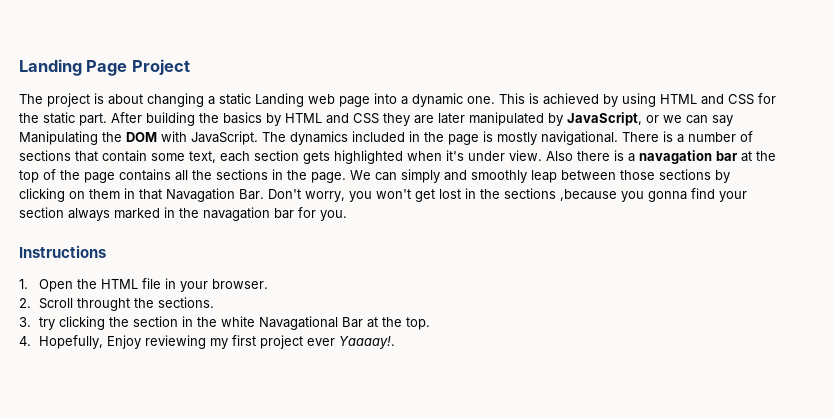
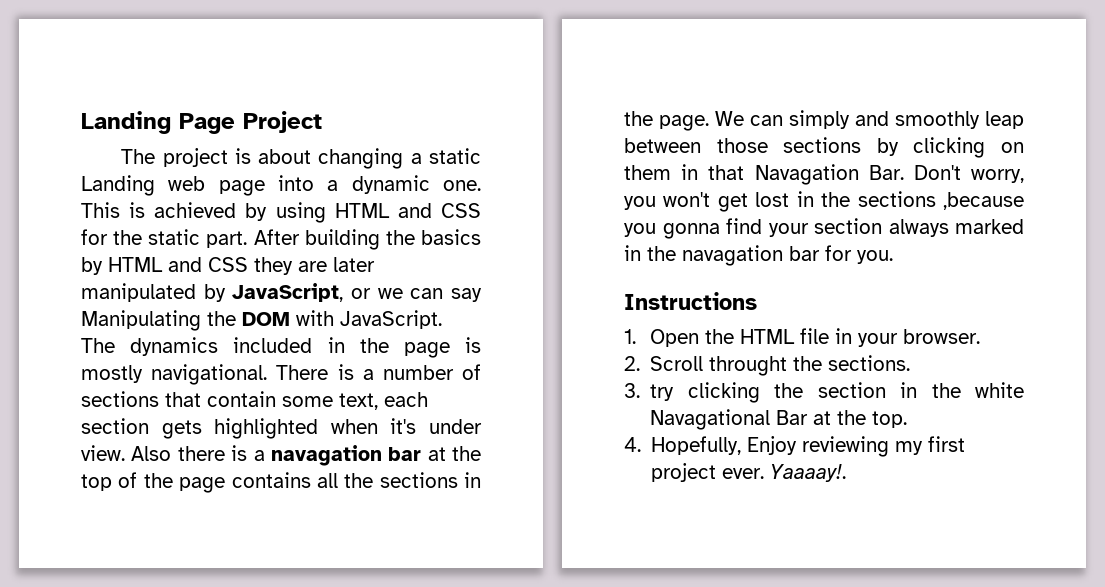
[306,338,335,346] ever -> [722,468,765,479] ever.

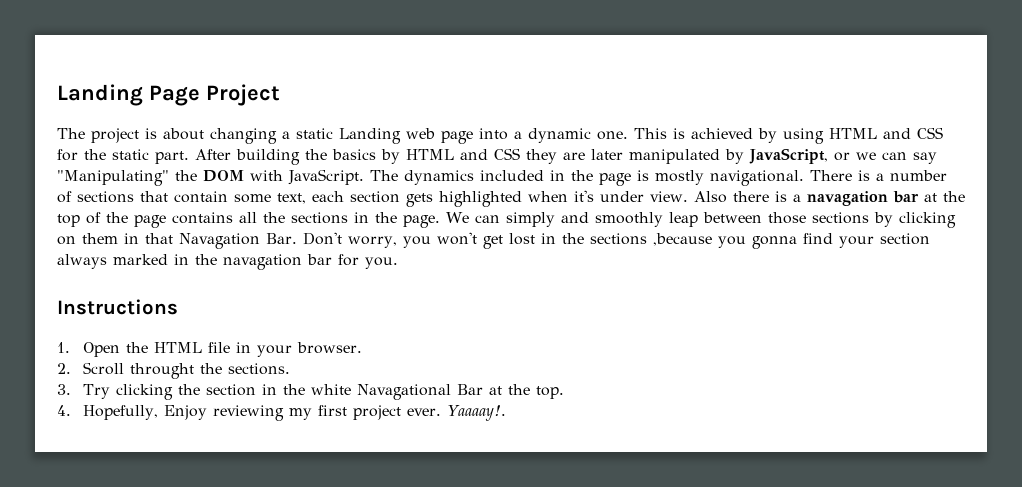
[81,310,201,331] Manipulating -> [57,170,169,186] "Manipulating"
[650,384,675,401] try -> [83,384,111,399] Try

